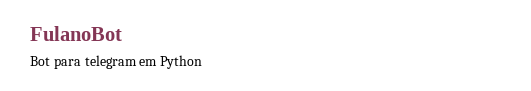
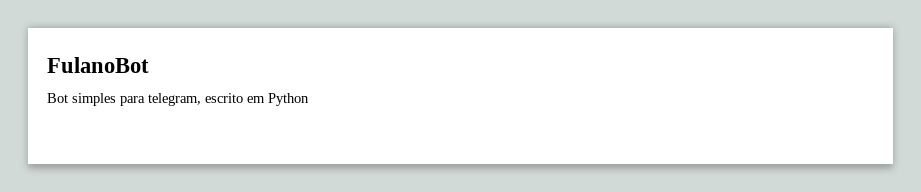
[53,55,137,69] para telegram -> [72,93,243,106] simples para telegram, escrito

